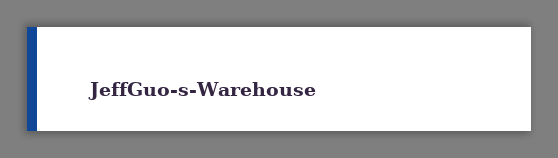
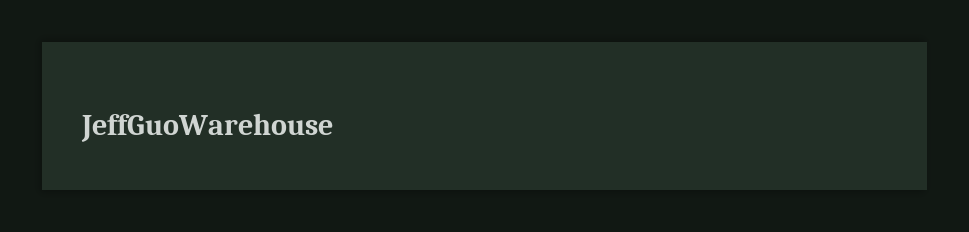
[88,82,316,100] JeffGuo-s-Warehouse -> [81,113,333,142] JeffGuoWarehouse

